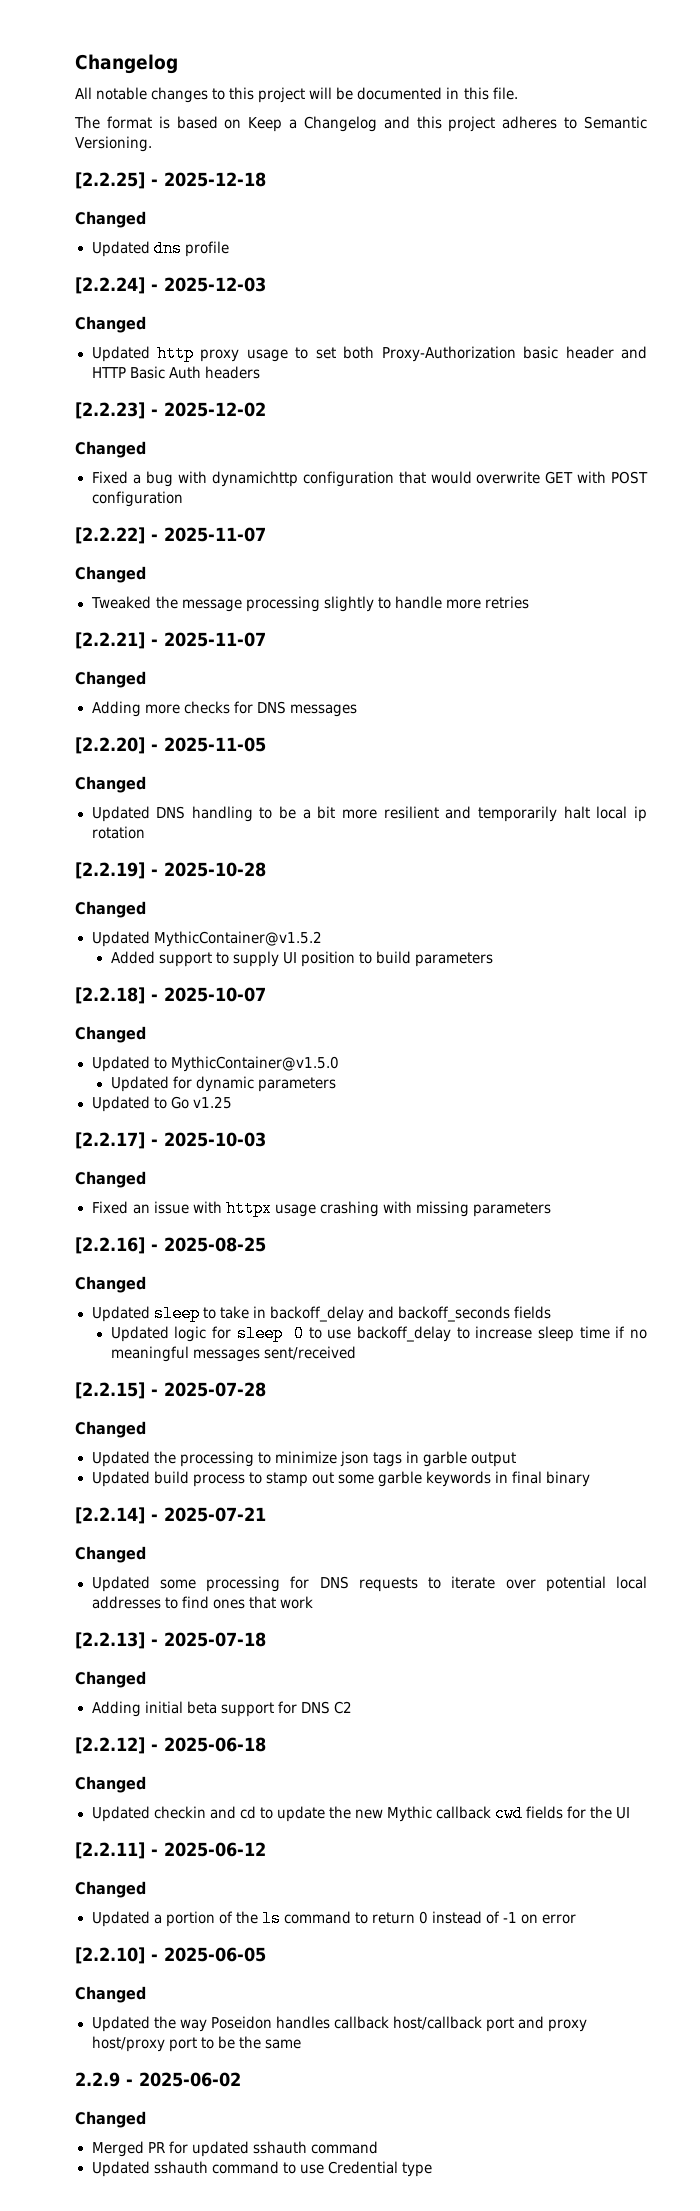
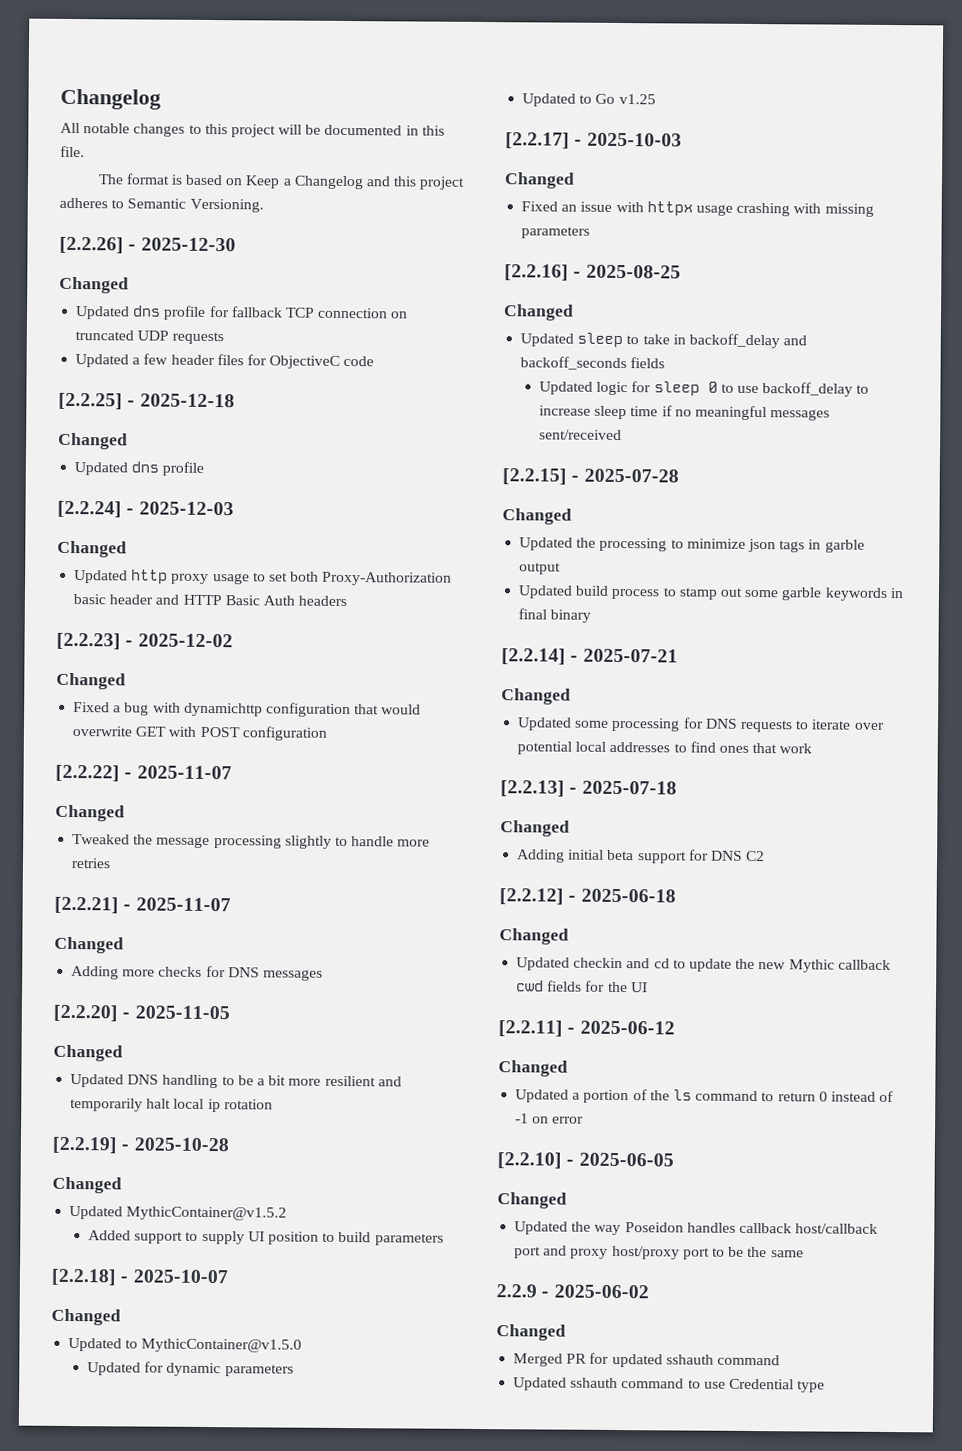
(152, 144) none -> [59,236,236,254] [59,276,129,294] [75,305,409,320] [75,330,225,345] [75,353,375,369] // [2.2.26] - 2025-12-30 // Changed // Updated dns profile for fallback TCP connection on truncated UDP requests // Updated a few header files for ObjectiveC code

